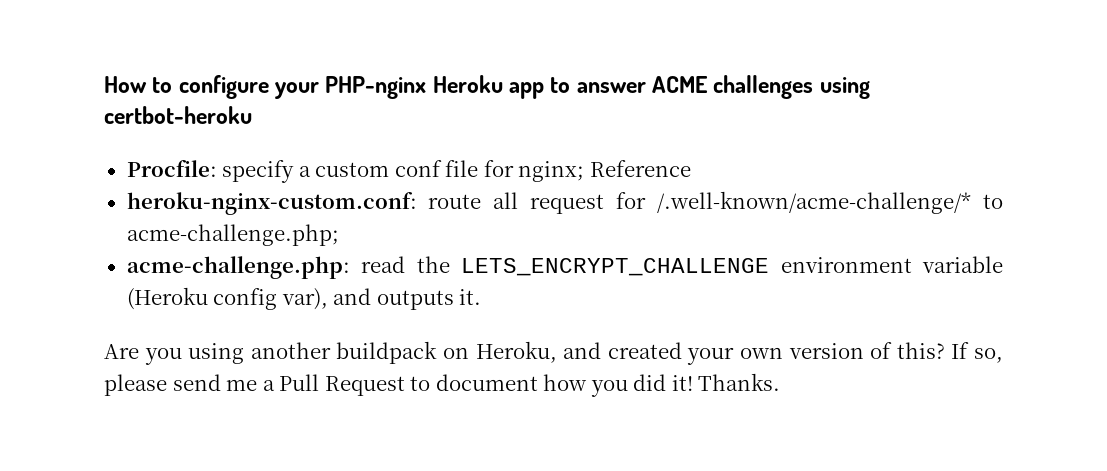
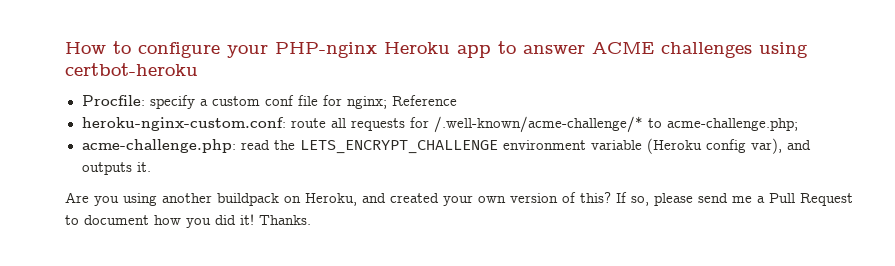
[530,194,605,214] request -> [350,118,405,131] requests

